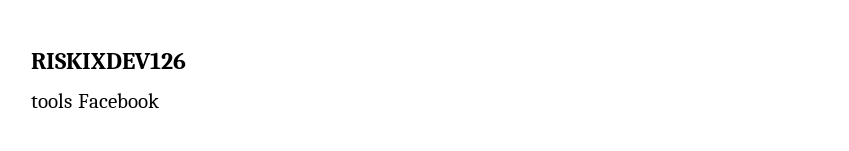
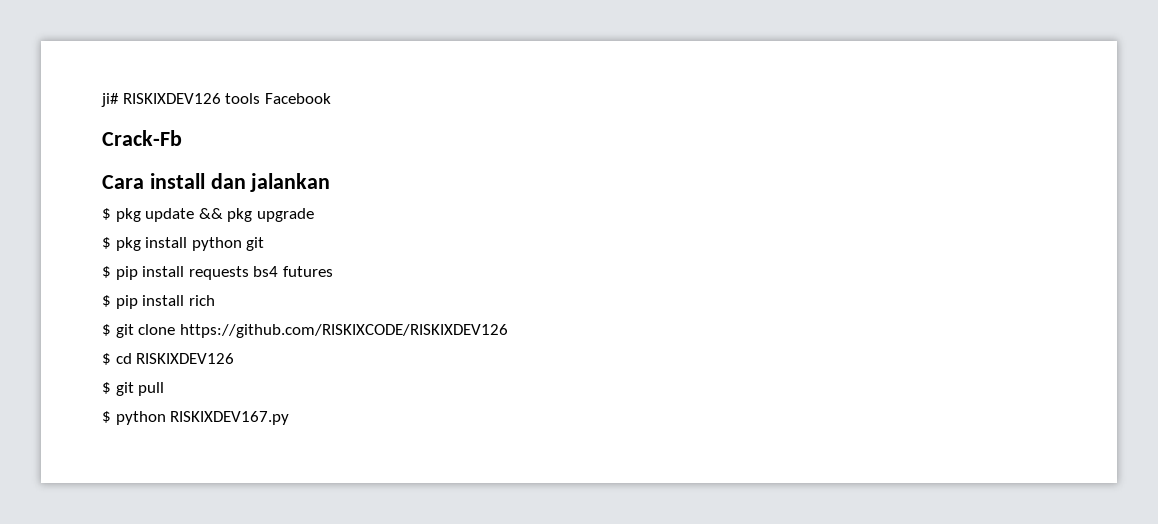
[31,52,186,69] [31,93,160,108] RISKIXDEV126 // tools Facebook -> [101,93,331,107] [102,130,182,146] [102,173,331,192] [102,208,314,222] [102,237,265,251] [102,266,333,280] [102,295,215,309] [102,324,508,338] [102,353,235,365] [102,382,165,396] [102,411,290,425] ji# RISKIXDEV126 tools Facebook // Crack-Fb // Cara install dan jalankan // $ pkg update && pkg upgrade // $ pkg install python git // $ pip install requests bs4 futures // $ pip install rich // $ git clone https://github.com/RISKIXCODE/RISKIXDEV126 // $ cd RISKIXDEV126 // $ git pull // $ python RISKIXDEV167.py

